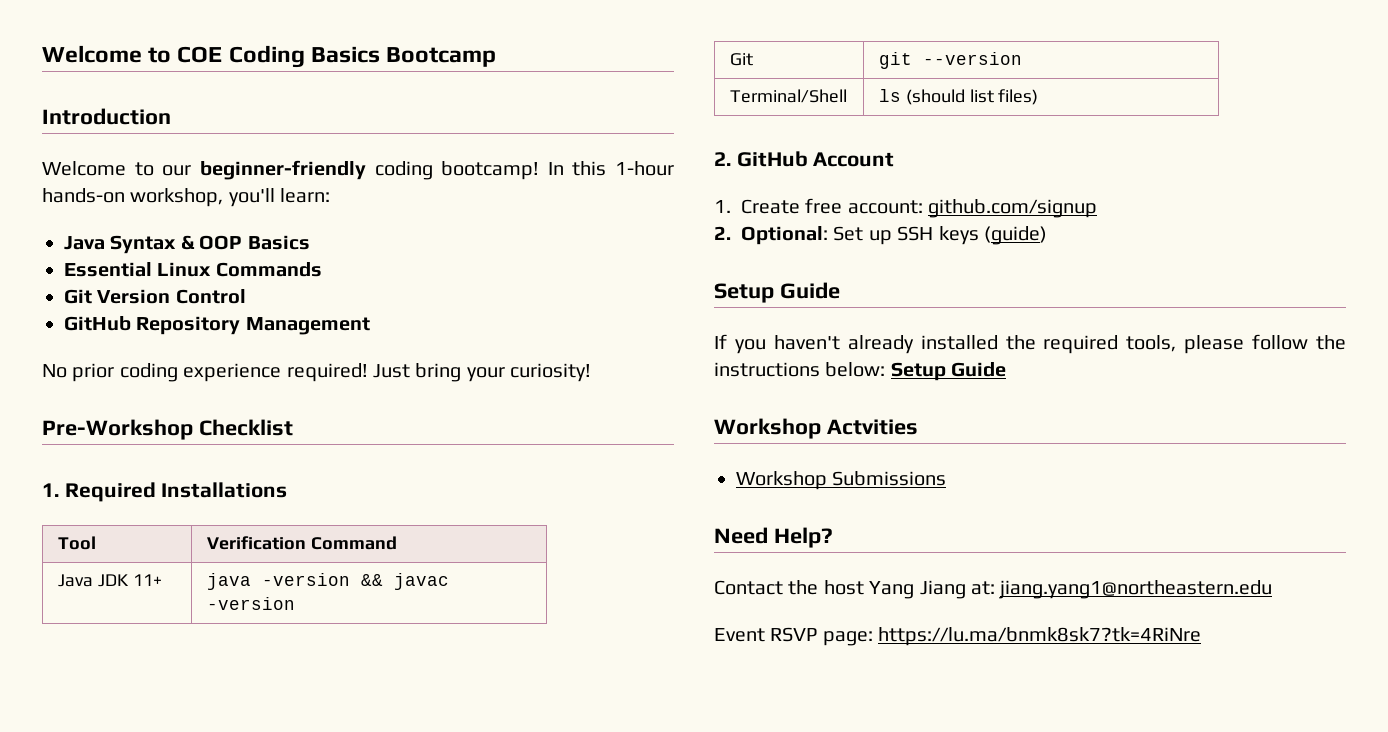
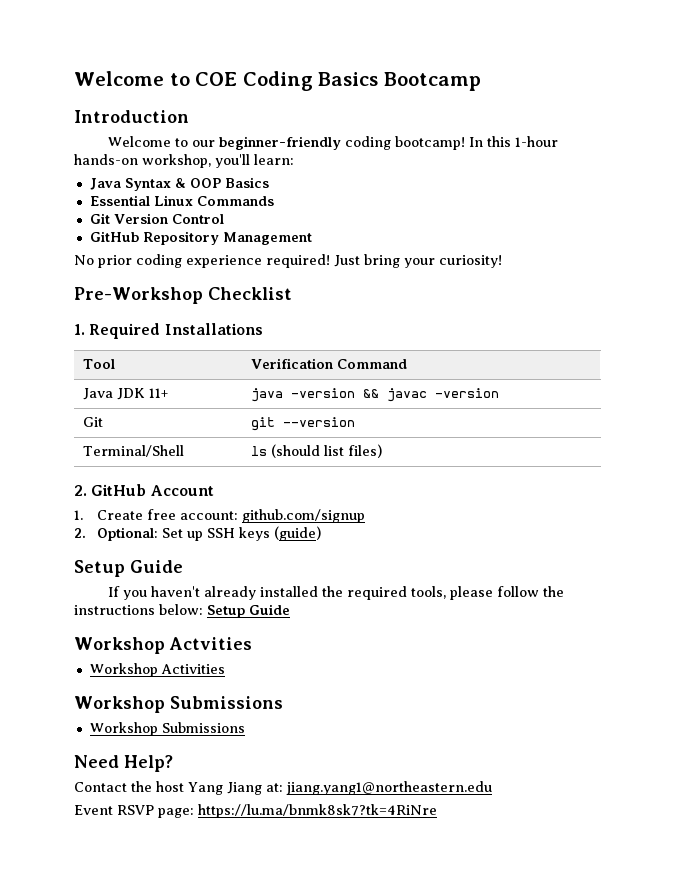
(918, 427) none -> [89,663,225,677] [74,696,283,713] // Workshop Activities // Workshop Submissions

